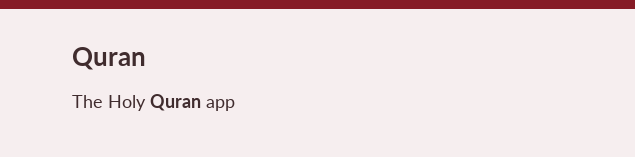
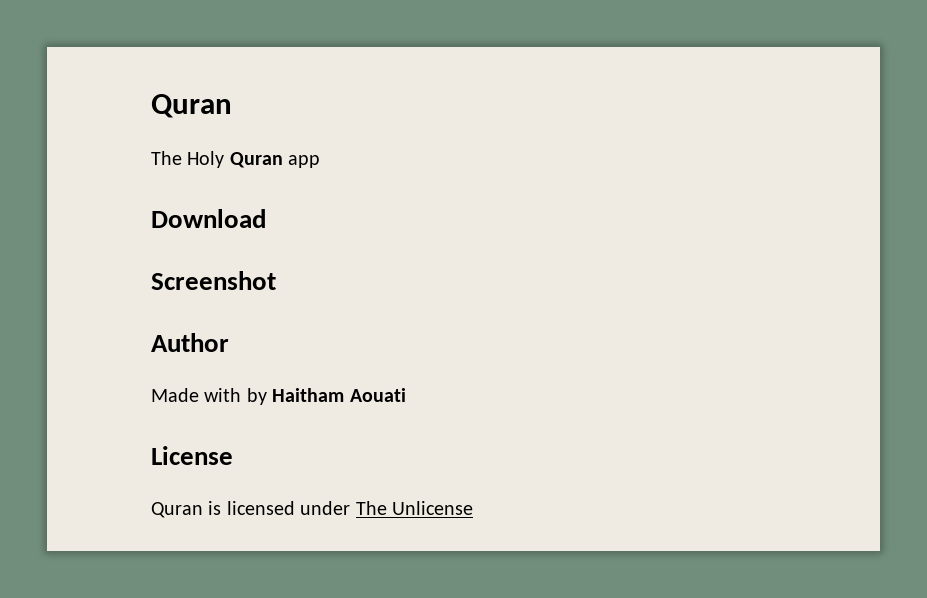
(235, 105) none -> [151,209,266,228] [151,271,276,290] [151,333,229,352] [151,388,406,405] [151,446,233,465] [151,501,473,518] // Download // Screenshot // Author // Made with by Haitham Aouati // License // Quran is licensed under The Unlicense

